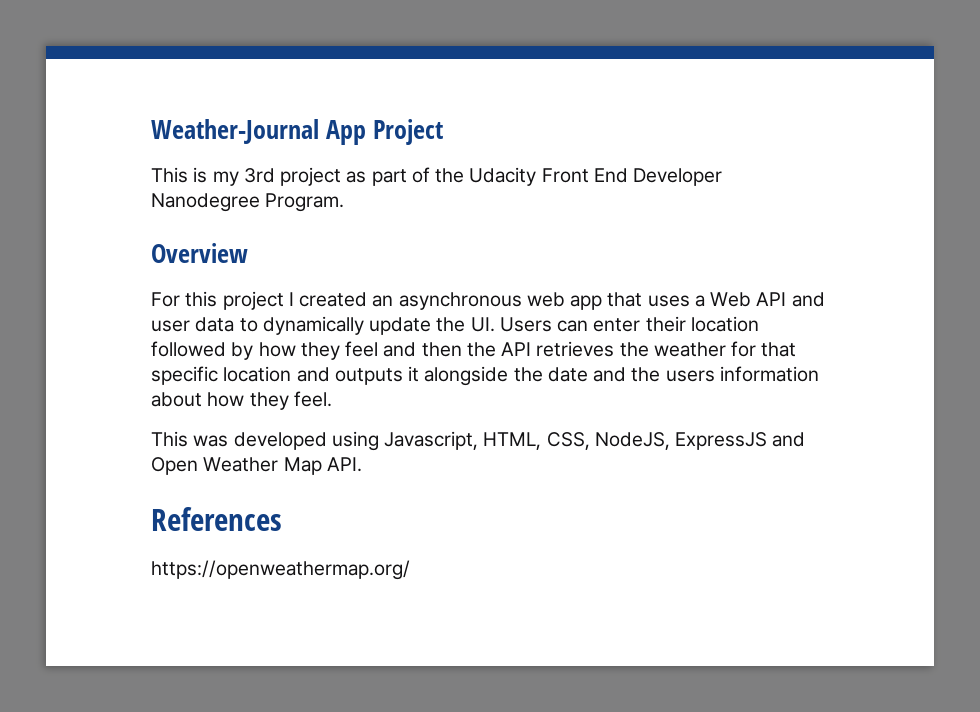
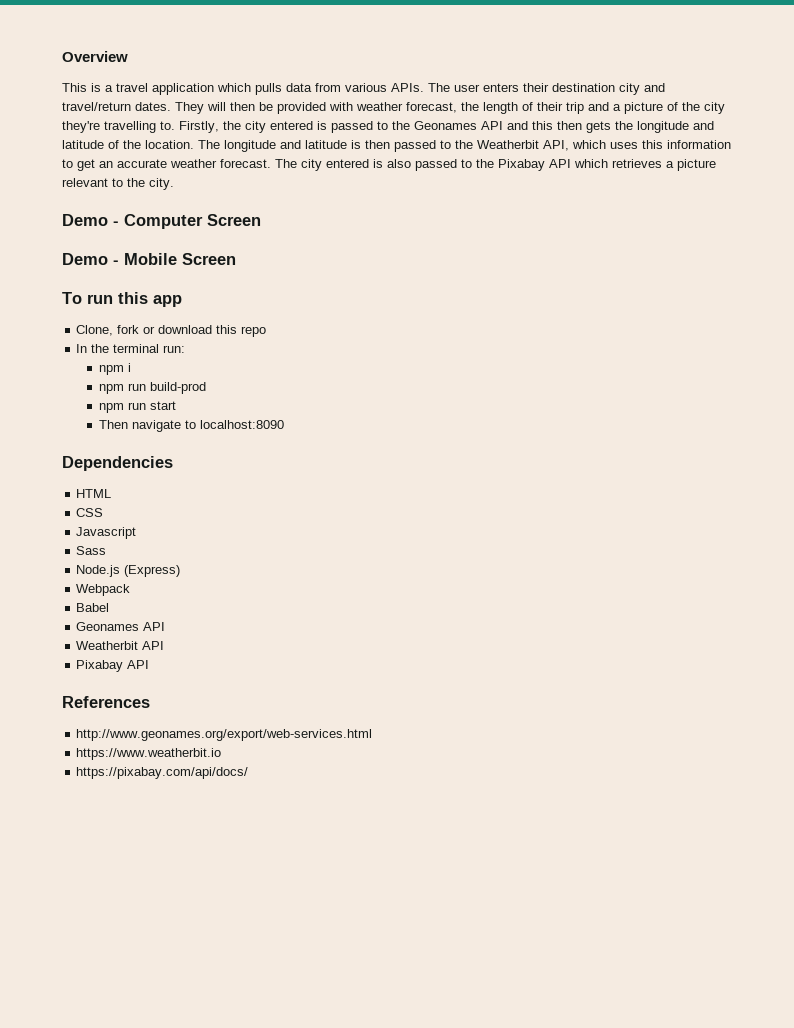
[151,119,444,145] Weather-Journal App Project -> [62,51,128,62] Overview
[212,167,723,186] [151,193,345,212] [151,243,248,263] [151,291,825,310] [151,316,759,335] [151,341,797,360] [151,366,819,386] [151,391,332,410] [151,431,806,451] [151,457,362,475] [151,507,282,531] [151,560,410,580] my 3rd project as part of the Udacity Front End Developer Nanodegree Program. // Overview // For this project I created an asynchronous web app that uses a Web API and user data to dynamically update the UI. Users can enter their location followed by how they feel and then the API retrieves the weather for that specific location and outputs it alongside the date and the users information about how they feel. // This was developed using Javascript, HTML, CSS, NodeJS, ExpressJS and Open Weather Map API. // References // https://openweathermap.org/ -> [105,83,665,95] [62,102,725,114] [62,121,714,133] [62,140,731,152] [62,159,716,171] [62,178,174,190] [62,214,261,229] [62,253,236,265] [62,292,182,307] [76,325,267,337] [76,344,186,353] [98,363,131,375] [98,382,206,394] [98,401,176,413] [98,420,284,432] [62,456,173,471] [76,489,112,498] [76,508,104,517] [76,527,137,539] [76,546,107,555] [76,565,181,577] [76,584,131,596] [76,603,110,612] [76,622,166,631] [76,641,165,650] [76,660,150,672] [62,696,150,708] [76,729,373,741] [76,748,222,760] [76,767,249,779] a travel application which pulls data from various APIs. The user enters their destination city and travel/return dates. They will then be provided with weather forecast, the length of their trip and a picture of the city they're travelling to. Firstly, the city entered is passed to the Geonames API and this then gets the longitude and latitude of the location. The longitude and latitude is then passed to the Weatherbit API, which uses this information to get an accurate weather forecast. The city entered is also passed to the Pixabay API which retrieves a picture relevant to the city. // Demo - Computer Screen // Demo - Mobile Screen // To run this app // Clone, fork or download this repo // In the terminal run: // npm i // npm run build-prod // npm run start // Then navigate to localhost:8090 // Dependencies // HTML // CSS // Javascript // Sass // Node.js (Express) // Webpack // Babel // Geonames API // Weatherbit API // Pixabay API // References // http://www.geonames.org/export/web-services.html // https://www.weatherbit.io // https://pixabay.com/api/docs/

